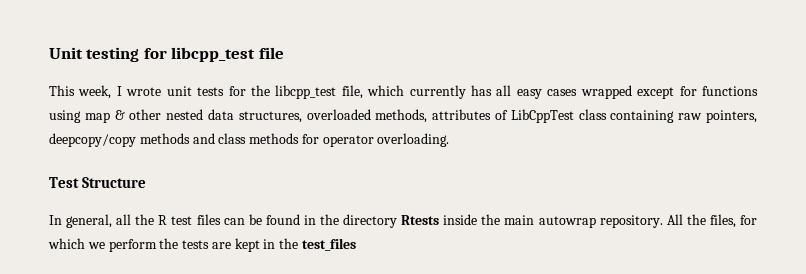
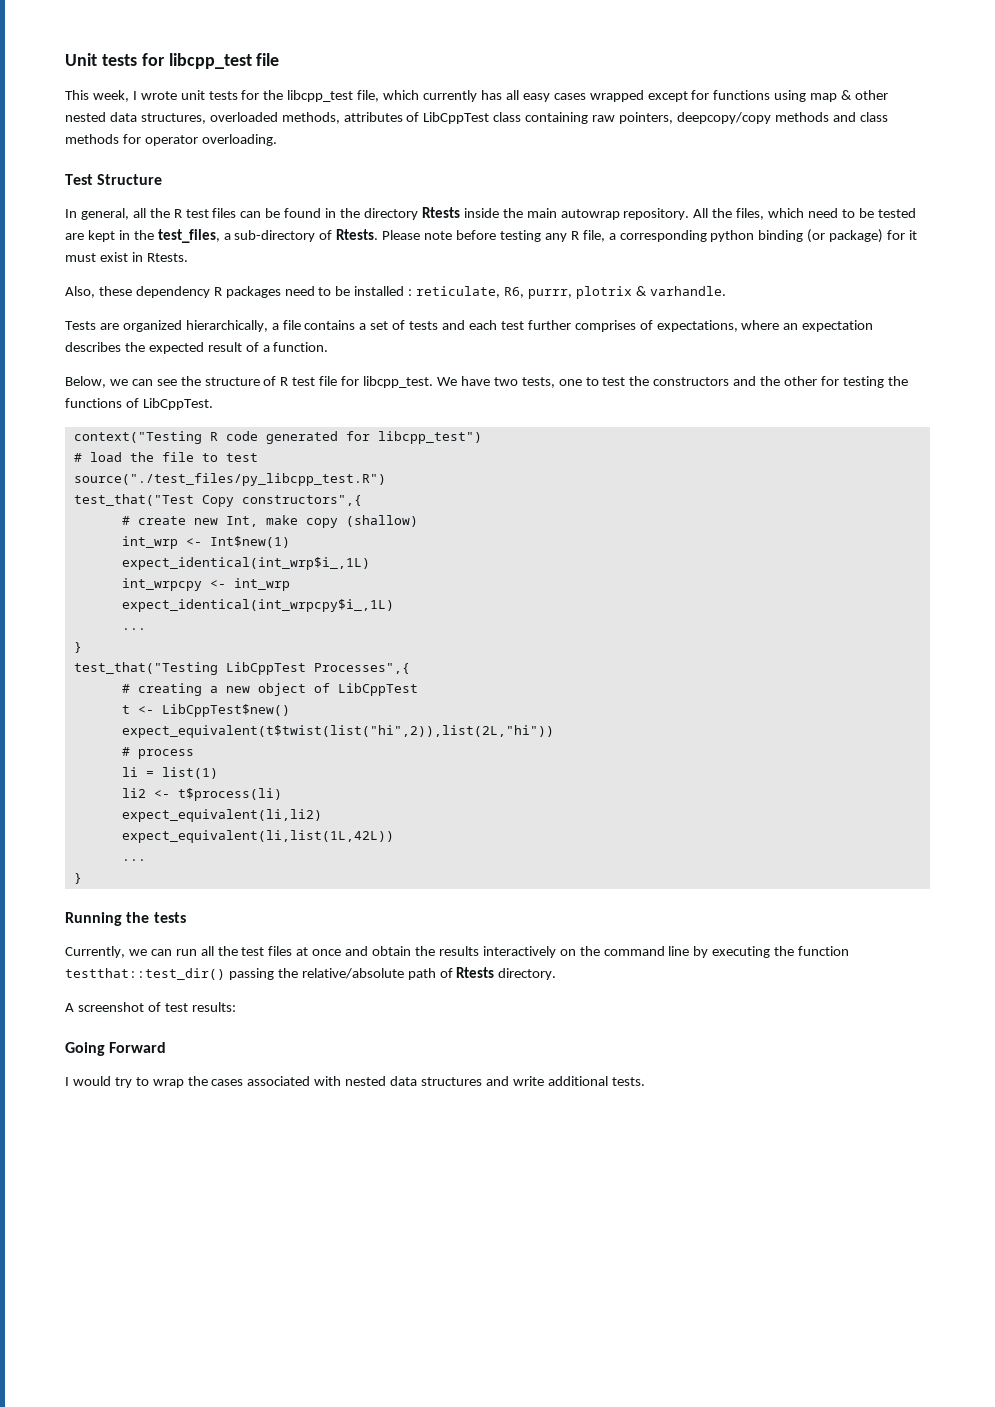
[86,47,140,62] testing -> [101,54,137,66] tests
[739,215,757,225] [48,238,357,252] for which we perform the tests are kept in the test_files -> [768,208,916,218] [65,229,918,243] [65,252,188,262] [65,286,726,299] [65,320,874,332] [65,342,329,354] [65,376,908,388] [65,398,213,410] [73,431,482,444] [73,452,258,462] [73,473,386,486] [73,494,362,507] [121,515,418,528] [121,536,290,549] [121,557,370,570] [121,578,290,591] [121,599,394,612] [121,628,146,630] [73,642,82,653] [73,662,410,675] [121,683,418,696] [121,704,290,717] [121,725,554,738] [121,747,194,759] [121,767,218,779] [121,788,282,801] [121,809,322,822] [121,830,394,843] [121,859,146,861] [73,873,82,884] [65,912,186,926] [65,946,850,958] [65,967,557,980] [65,1002,236,1012] [65,1042,167,1056] [65,1076,645,1088] which need to be tested are kept in the test_files, a sub-directory of Rtests. Please note before testing any R file, a corresponding python binding (or package) for it must exist in Rtests. // Also, these dependency R packages need to be installed : reticulate, R6, purrr, plotrix & varhandle. // Tests are organized hierarchically, a file contains a set of tests and each test further comprises of expectations, where an expectation describes the expected result of a function. // Below, we can see the structure of R test file for libcpp_test. We have two tests, one to test the constructors and the other for testing the functions of LibCppTest. // context("Testing R code generated for libcpp_test") // # load the file to test // source("./test_files/py_libcpp_test.R") // test_that("Test Copy constructors",{ // # create new Int, make copy (shallow) // int_wrp <- Int$new(1) // expect_identical(int_wrp$i_,1L) // int_wrpcpy <- int_wrp // expect_identical(int_wrpcpy$i_,1L) // ... // } // test_that("Testing LibCppTest Processes",{ // # creating a new object of LibCppTest // t <- LibCppTest$new() // expect_equivalent(t$twist(list("hi",2)),list(2L,"hi")) // # process // li = list(1) // li2 <- t$process(li) // expect_equivalent(li,li2) // expect_equivalent(li,list(1L,42L)) // ... // } // Running the tests // Currently, we can run all the test files at once and obtain the results interactively on the command line by executing the function testthat::test_dir() passing the relative/absolute path of Rtests directory. // A screenshot of test results: // Going Forward // I would try to wrap the cases associated with nested data structures and write additional tests.

